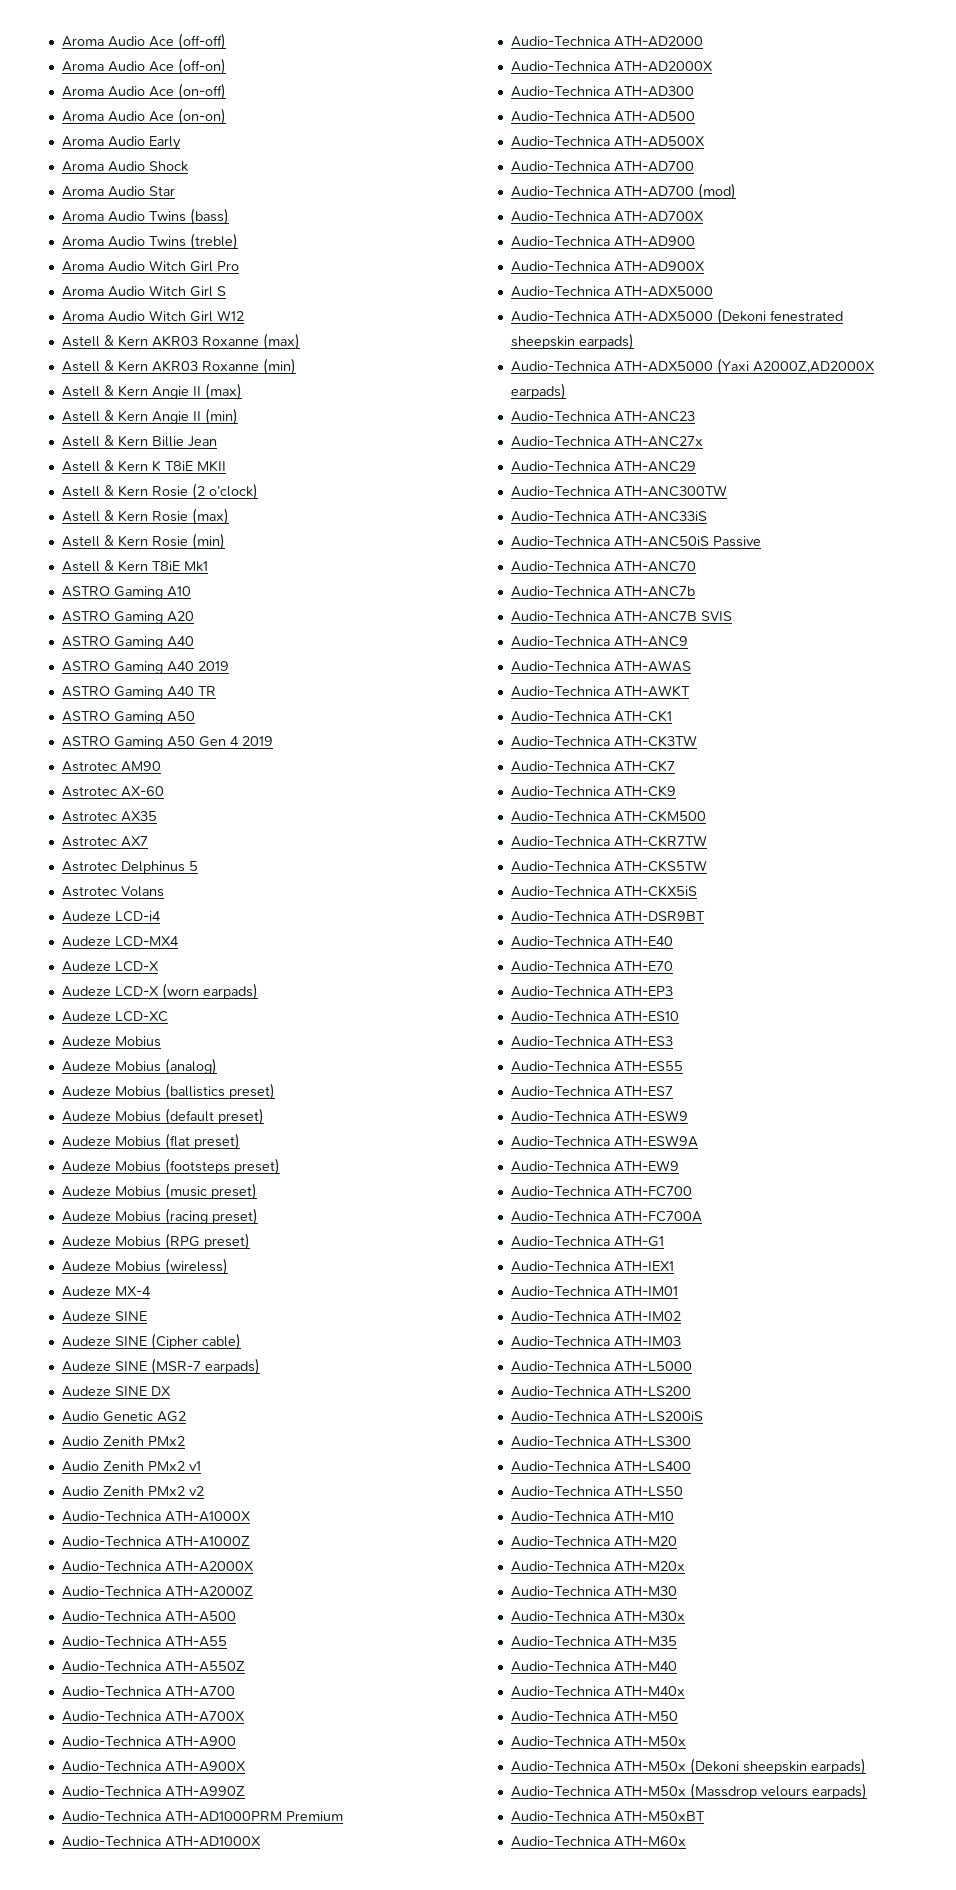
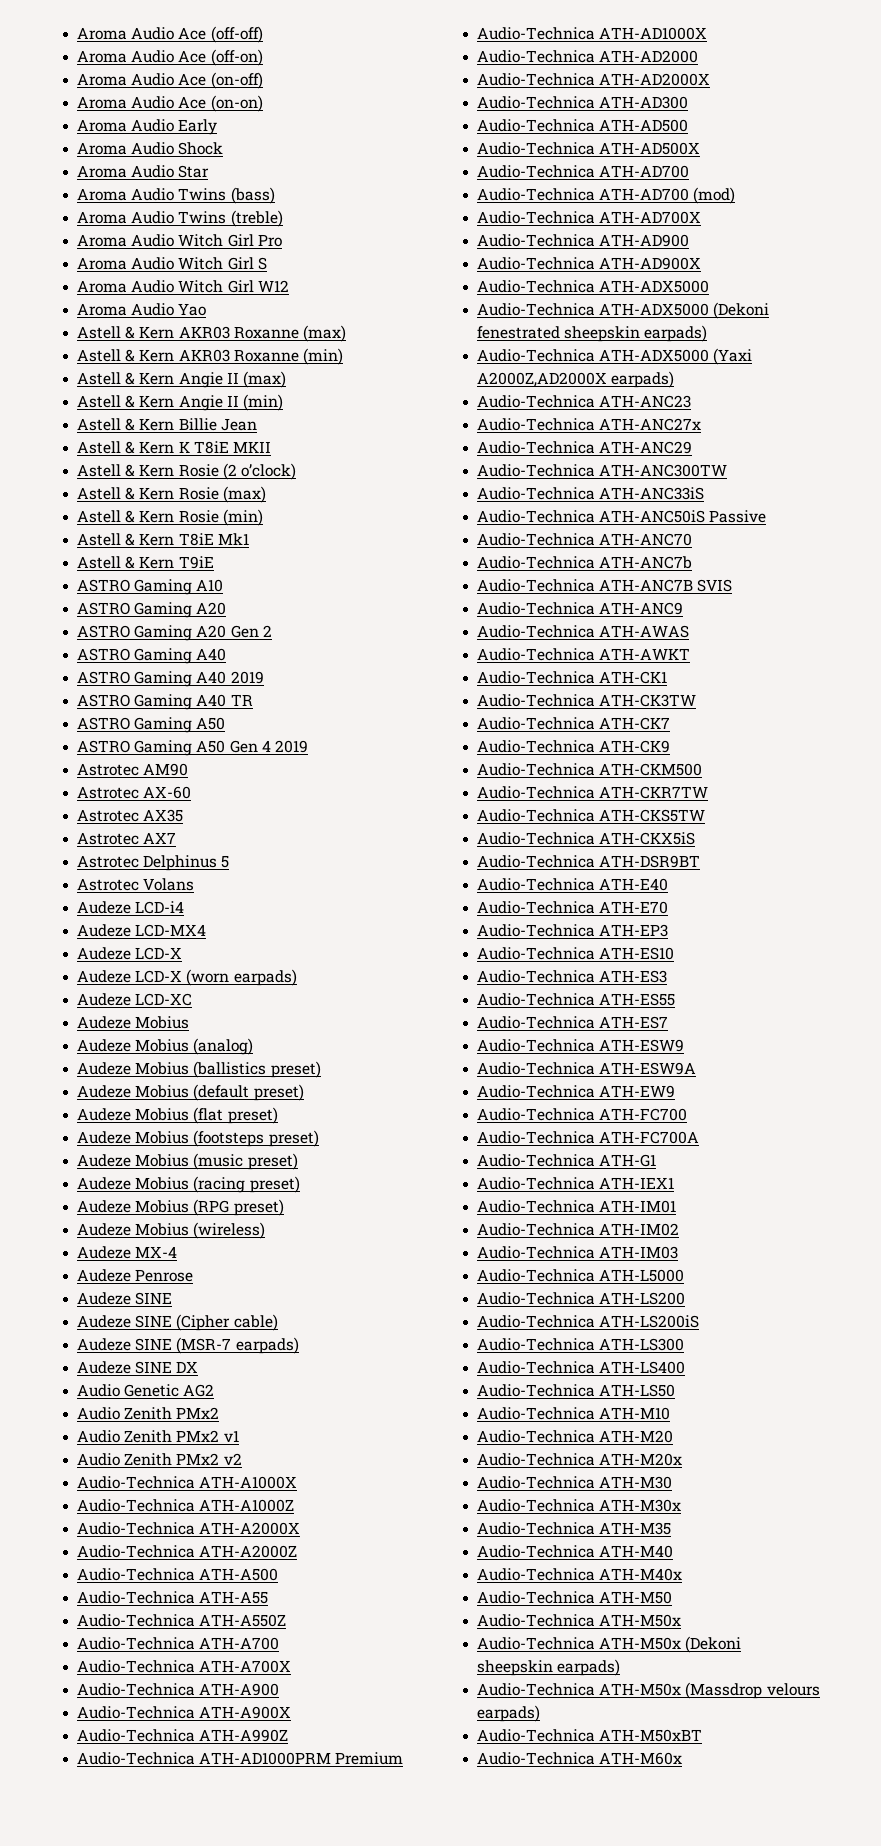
(244, 315) none -> [77,303,207,316] // Aroma Audio Yao
(208, 566) none -> [77,556,214,569] // Astell & Kern T9iE
(194, 616) none -> [77,625,272,641] // ASTRO Gaming A20 Gen 2
(151, 1291) none -> [77,1269,194,1282] // Audeze Penrose

